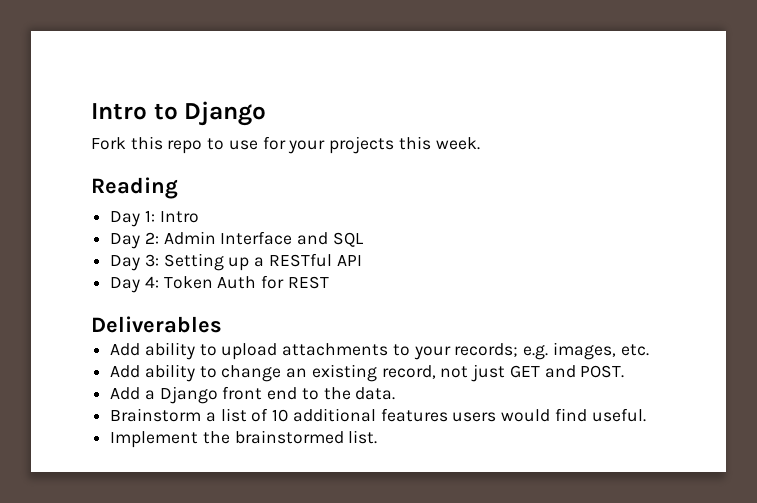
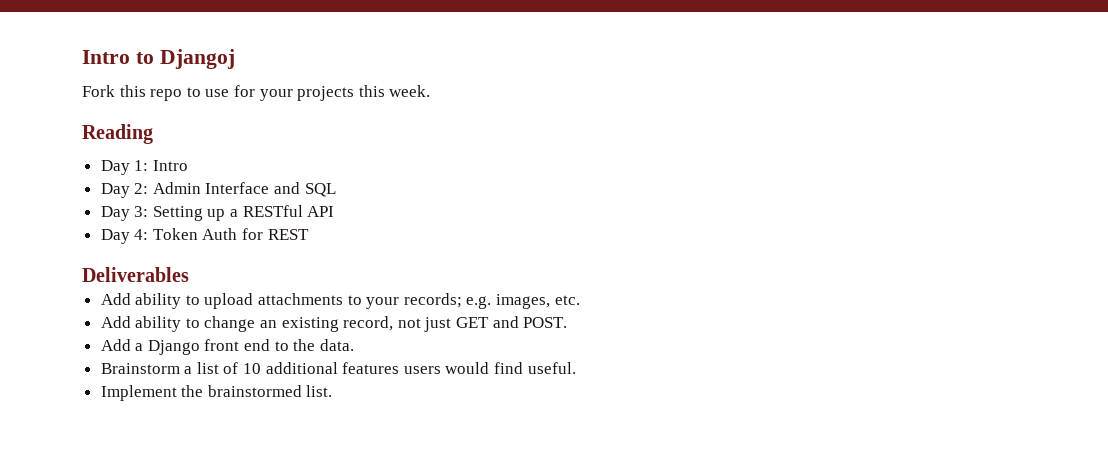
[184,101,267,126] Django -> [159,49,235,69] Djangoj

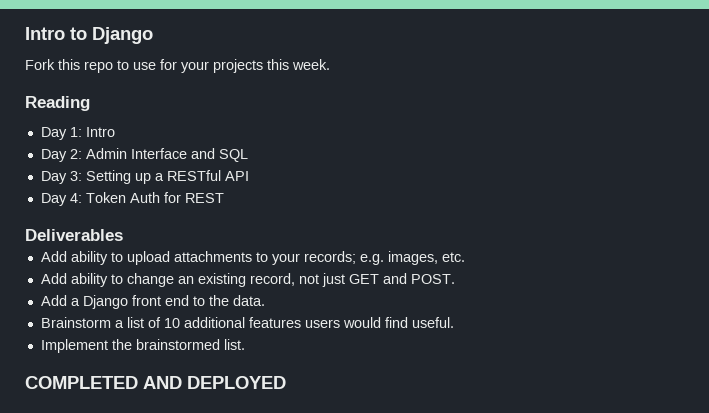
[159,49,235,69] Djangoj -> [92,27,153,44] Django
(333, 391) none -> [25,376,286,389] // COMPLETED AND DEPLOYED

